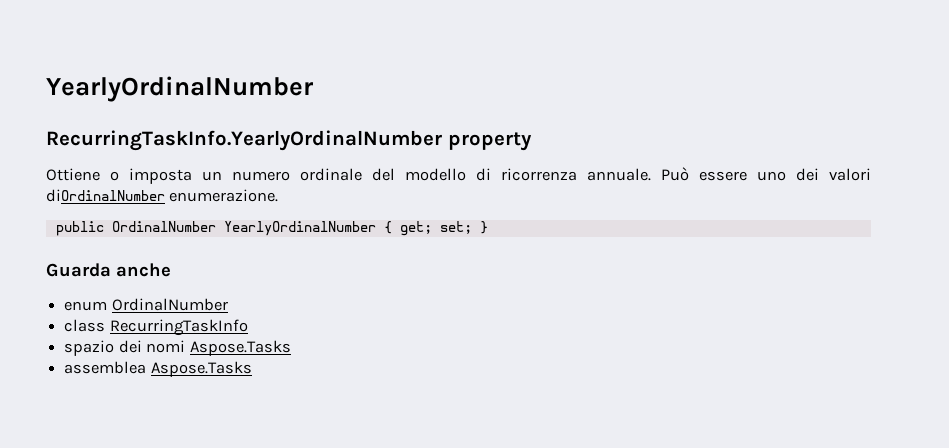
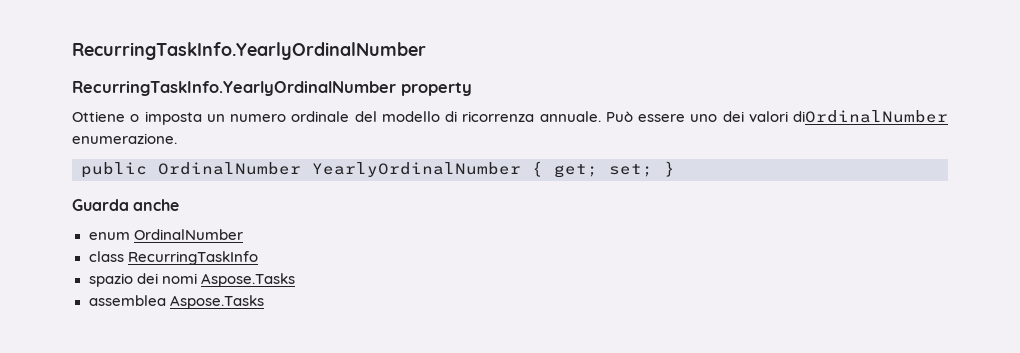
[46,76,314,102] YearlyOrdinalNumber -> [72,42,426,60] RecurringTaskInfo.YearlyOrdinalNumber

